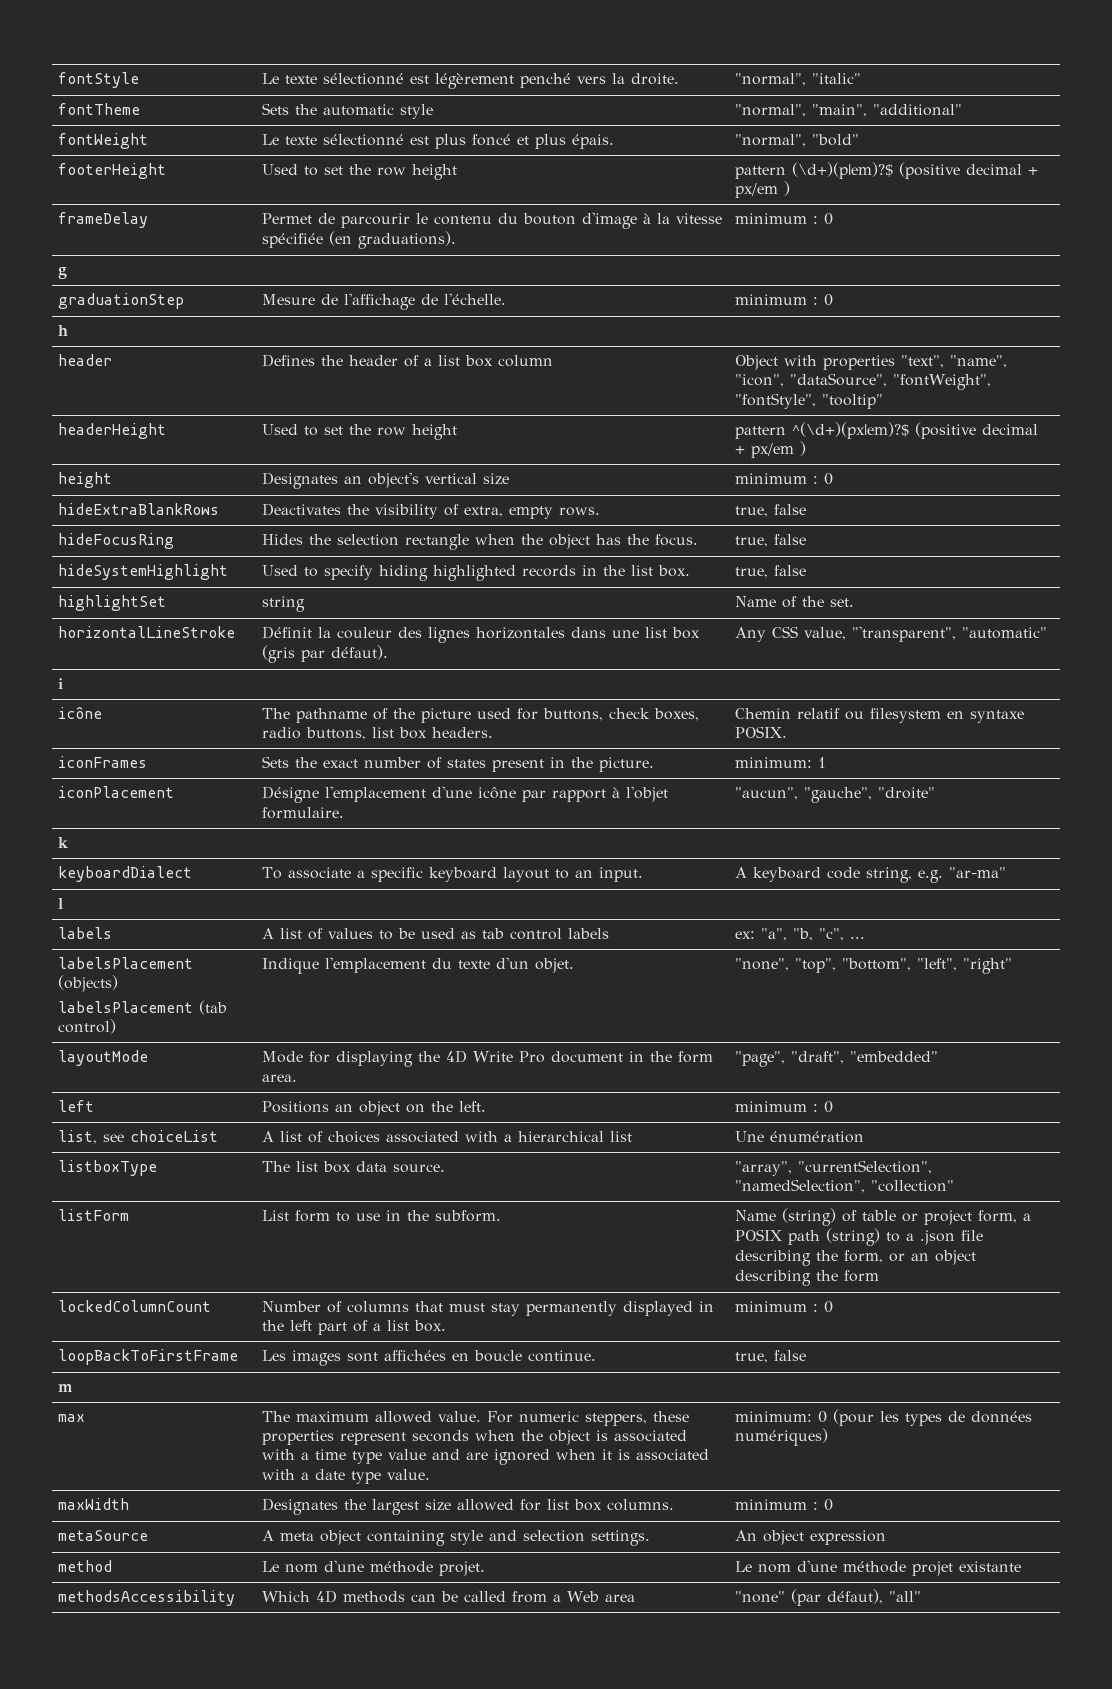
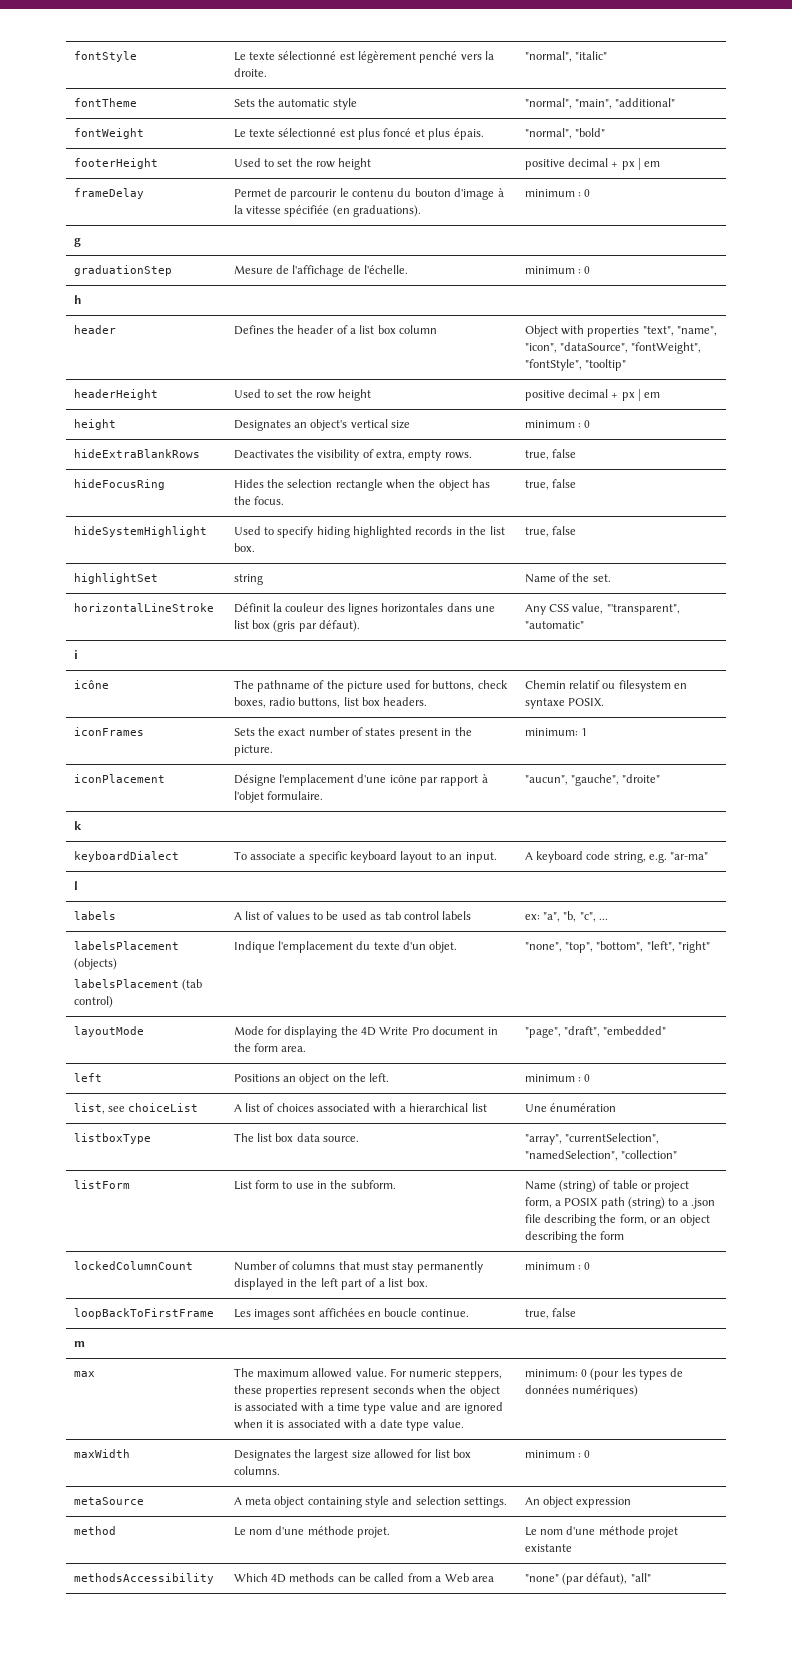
[735,162,1039,179] [735,181,791,198] pattern (\d+)(p|em)?$ (positive decimal + px/em ) -> [524,158,661,170] positive decimal + px | em
[735,422,1039,439] [735,441,807,458] pattern ^(\d+)(px|em)?$ (positive decimal + px/em ) -> [524,389,661,401] positive decimal + px | em

